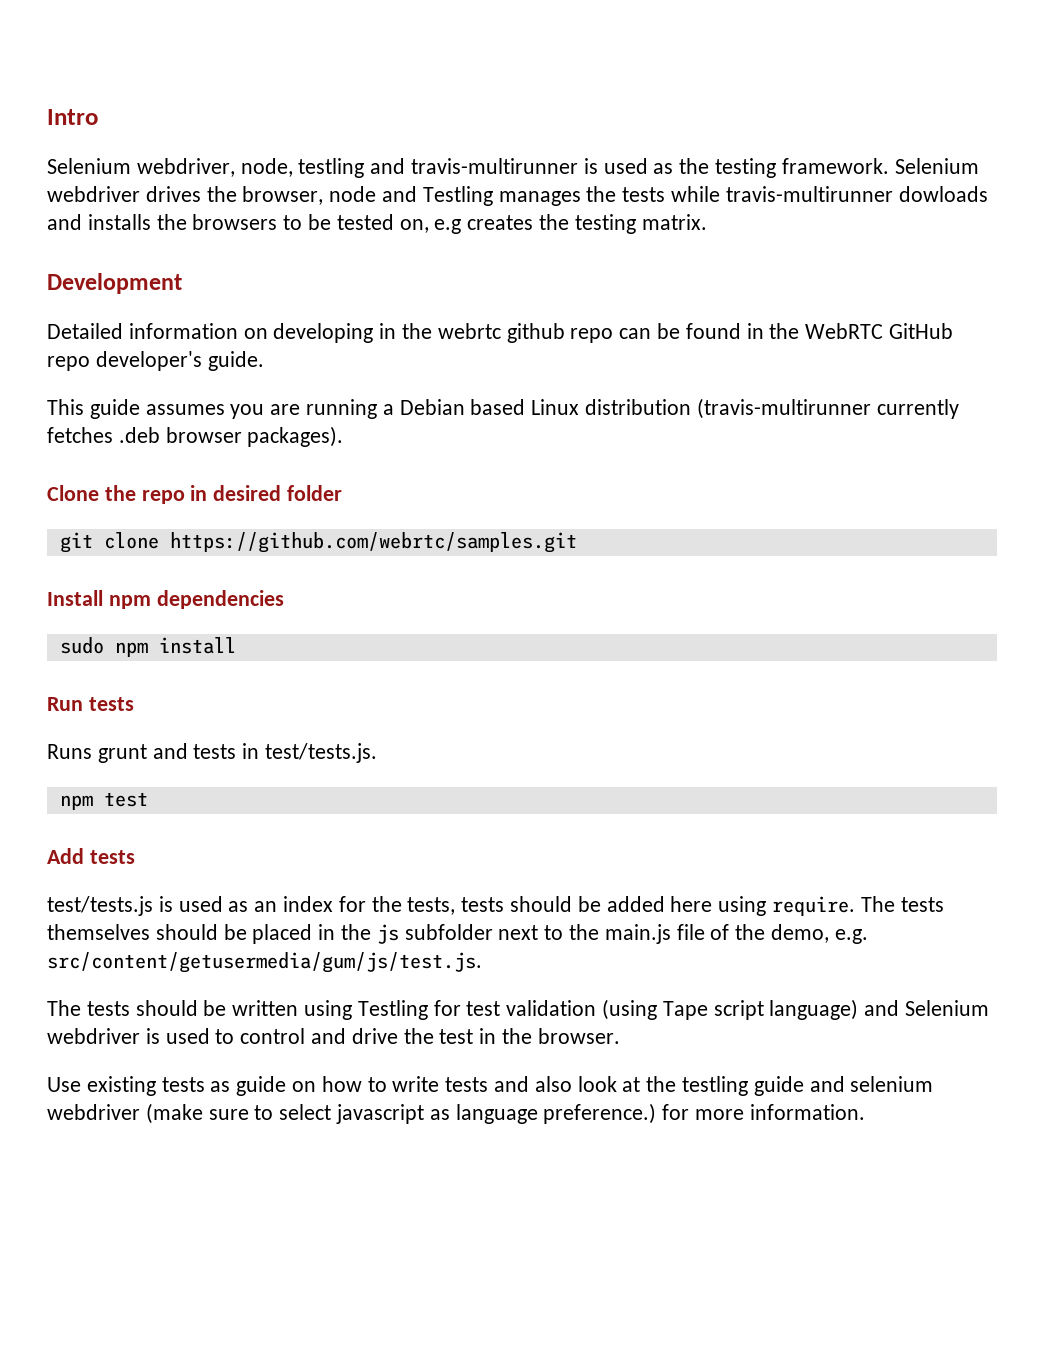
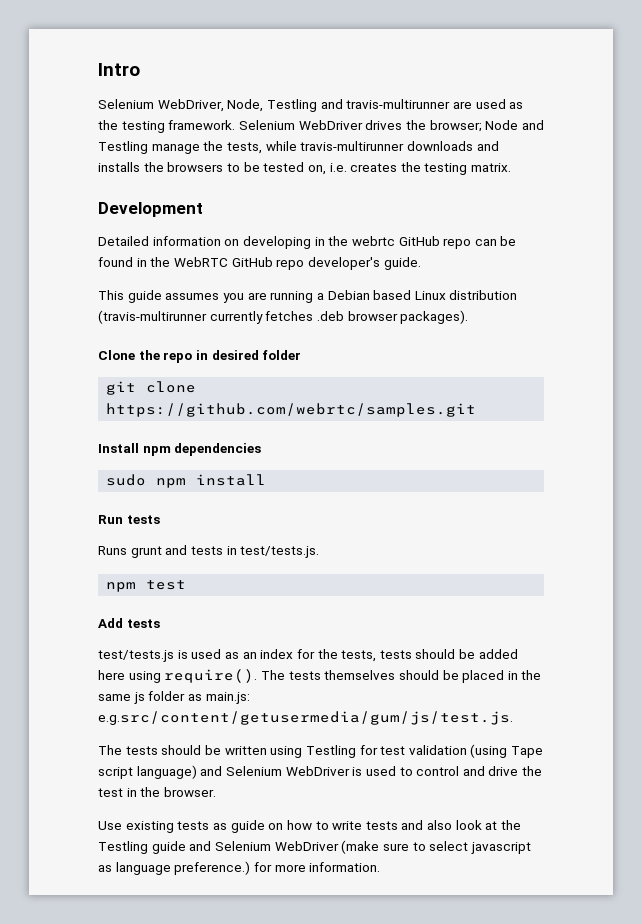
[136,158,365,178] webdriver, node, testling -> [157,99,317,112] WebDriver, Node, Testling
[583,158,598,174] is -> [452,101,472,109] are
[47,186,140,202] webdriver -> [298,120,363,130] WebDriver
[242,186,666,206] browser, node and Testling manages the tests -> [429,120,544,132] [98,141,262,154] browser; Node and Testling manage the tests,
[898,186,988,202] dowloads -> [406,141,473,151] downloads
[434,219,462,234] e.g -> [329,163,347,172] i.e.
[506,323,565,343] github -> [398,236,440,246] GitHub
[772,896,856,916] require. -> [164,669,258,683] require().
[376,924,868,944] [47,952,482,973] js subfolder next to the main.js file of the demo, e.g. src/content/getusermedia/gum/js/test.js. -> [98,691,250,704] [98,711,513,725] same js folder as main.js: e.g.src/content/getusermedia/gum/js/test.js.
[47,1028,140,1044] webdriver -> [285,766,350,776] WebDriver
[682,1076,749,1096] testling -> [98,841,148,854] Testling
[850,1076,934,1092] [47,1104,140,1120] selenium webdriver -> [214,841,339,851] Selenium WebDriver

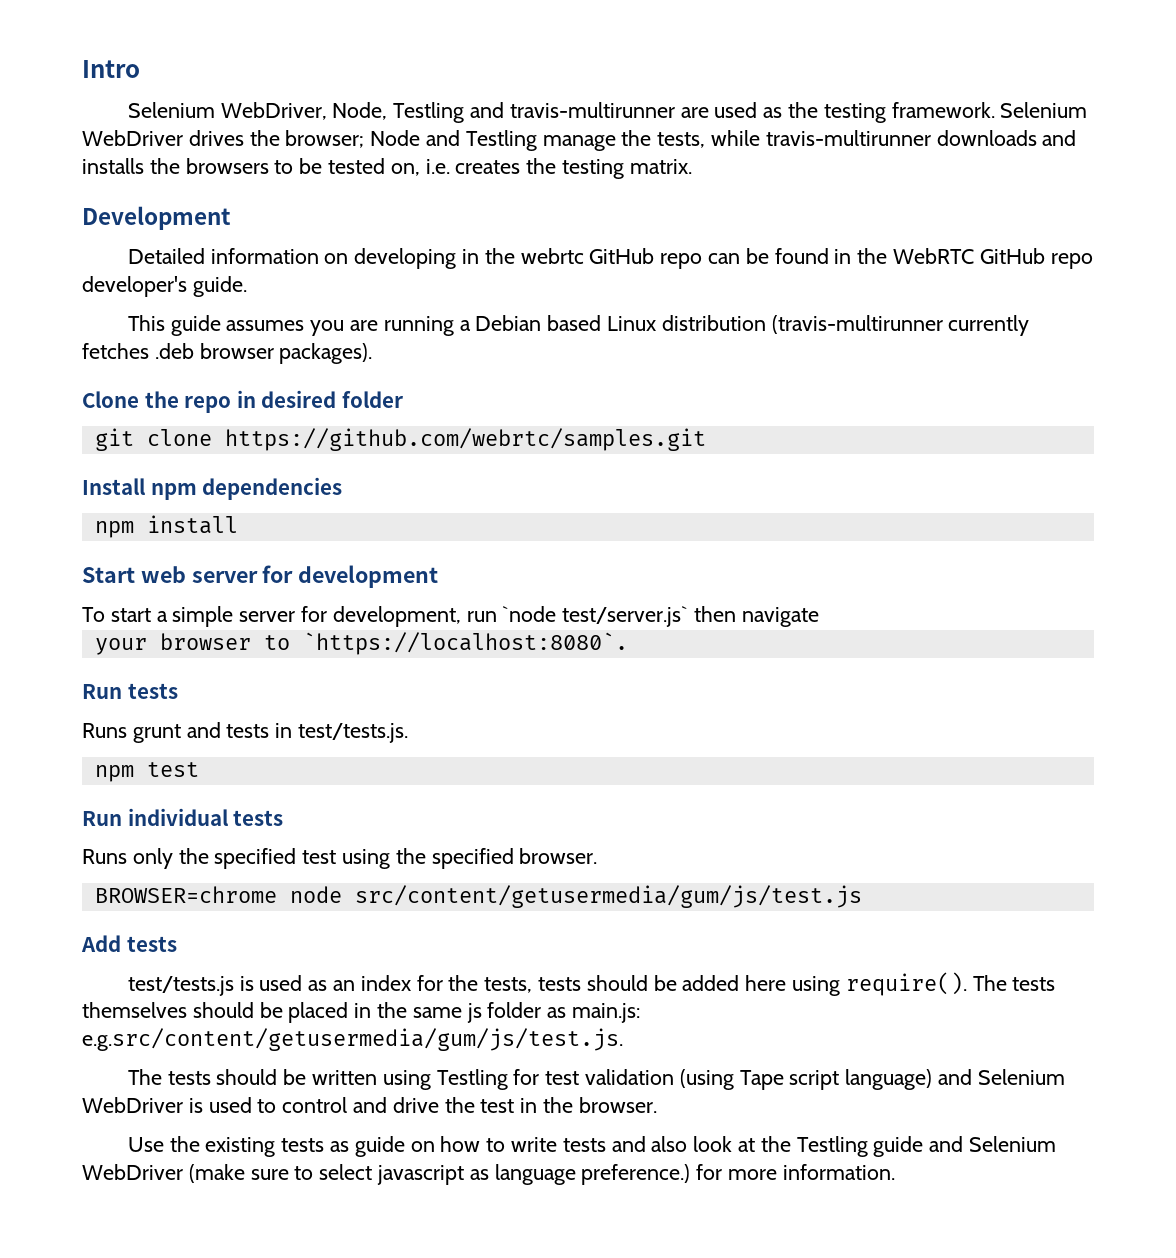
[106,474,147,486] sudo -> (343, 488) none
(267, 480) none -> [82,565,439,588] [82,606,819,627] [94,632,628,655] // Start web server for development // To start a simple server for development, run `node test/server.js` then navigate // your browser to `https://localhost:8080`.
(187, 585) none -> [82,808,284,826] [82,848,598,869] [94,885,862,908] // Run individual tests // Runs only the specified test using the specified browser. // BROWSER=chrome node src/content/getusermedia/gum/js/test.js
(122, 825) none -> [169,1136,200,1152] the

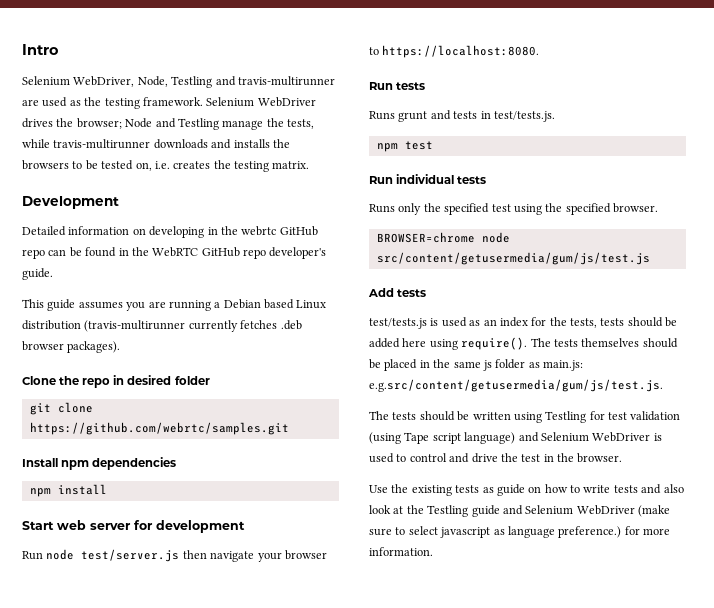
[82,606,689,627] To start a simple server for development, run `node test/server.js` -> [22,549,180,562] Run node test/server.js
(819, 617) // -> (255, 556) none
[302,632,628,655] `https://localhost:8080`. -> [382,45,540,58] https://localhost:8080.

